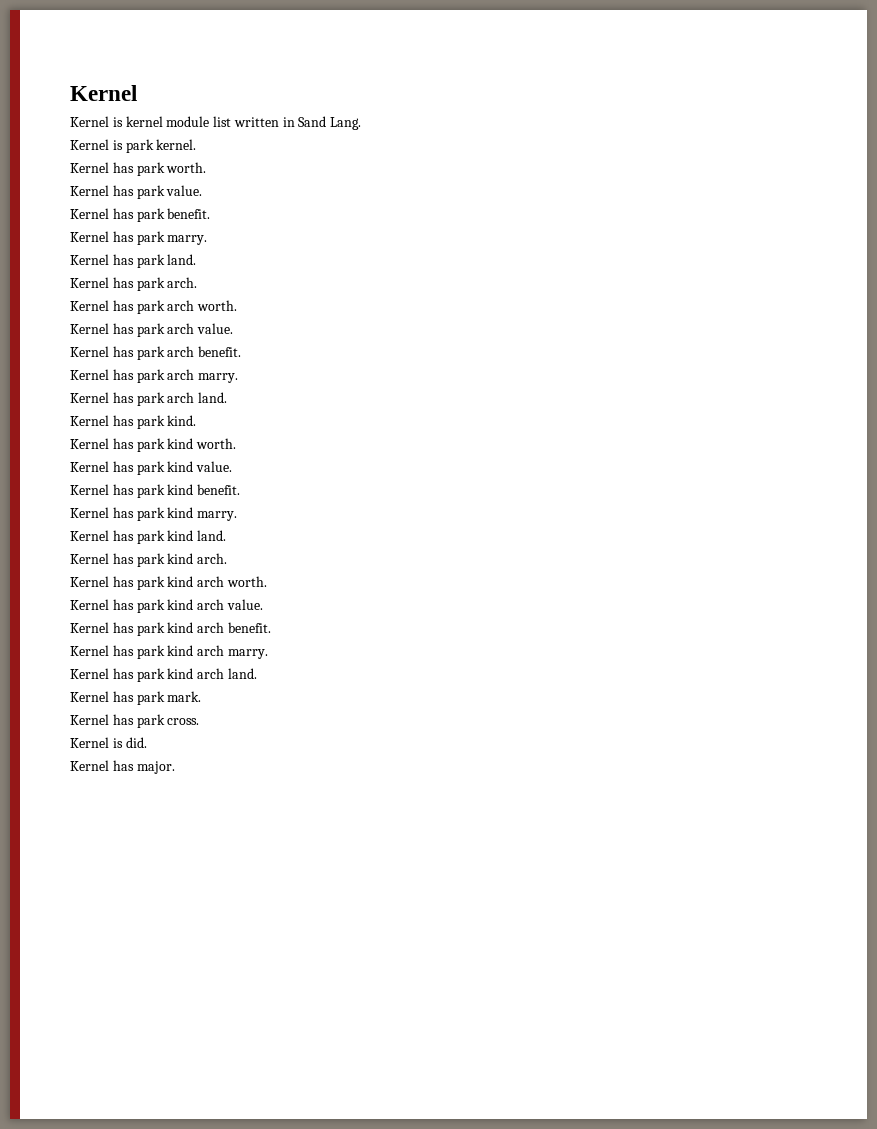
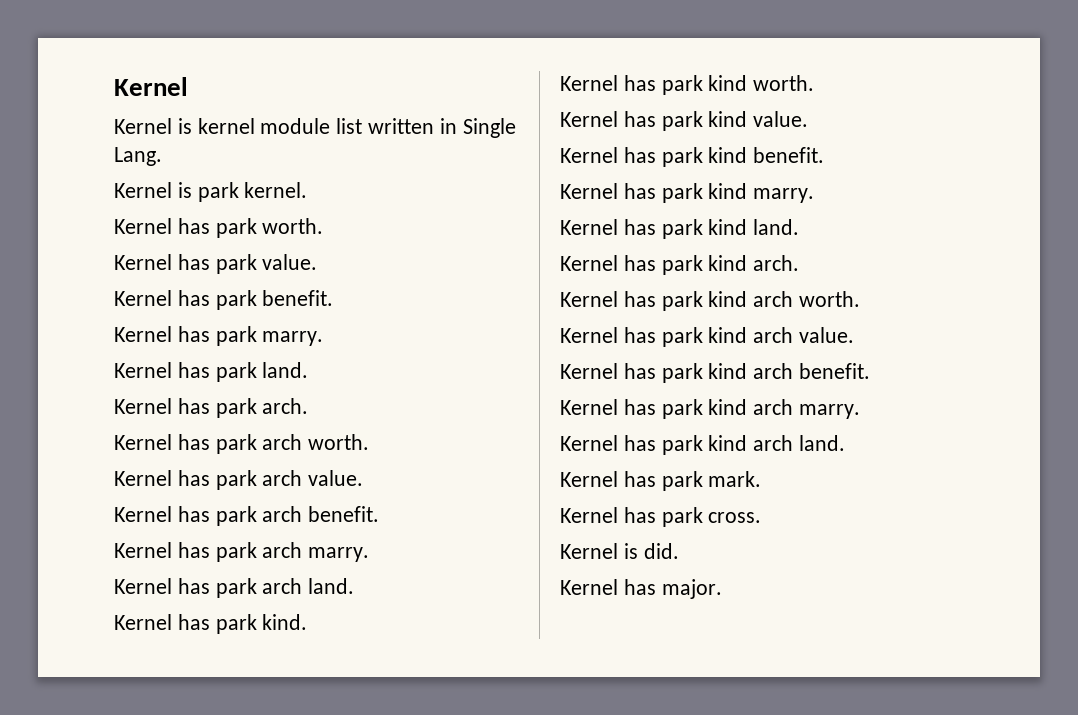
[298,116,327,127] Sand -> [462,118,516,138] Single

